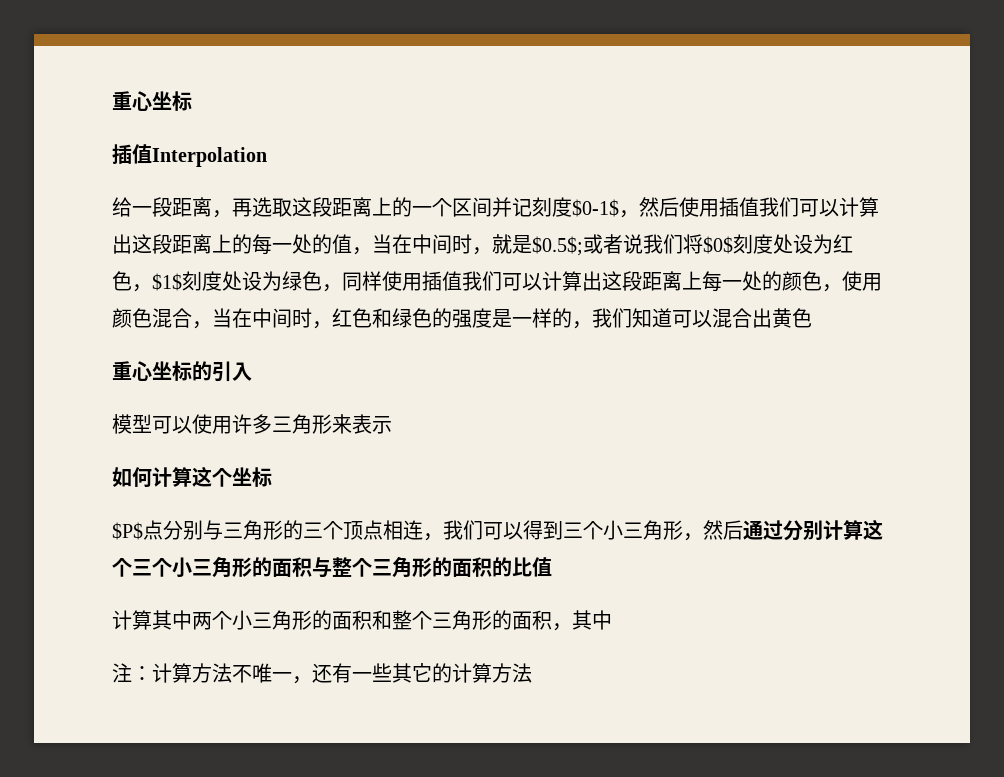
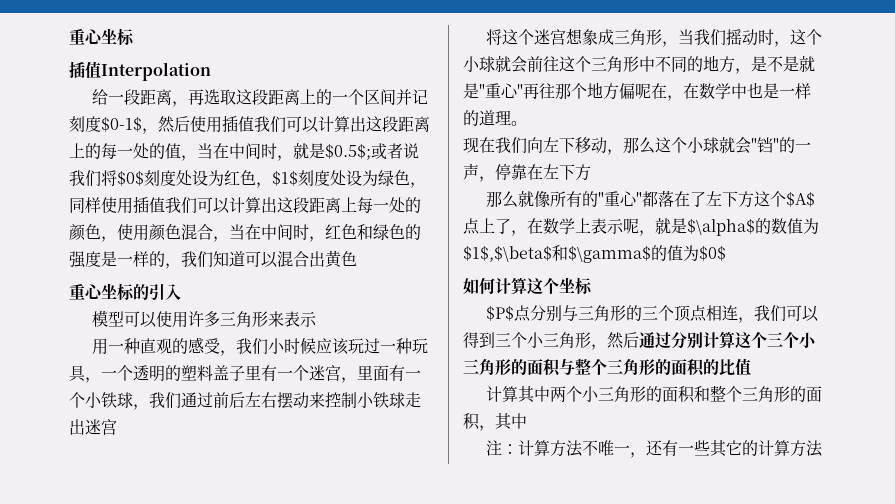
(392, 425) none -> [92,337,429,356] [69,365,421,383] [69,392,421,410] [69,419,117,435] [486,28,823,47] [463,55,815,74] [463,82,811,101] [463,110,527,126] [463,137,811,155] [463,163,591,182] [486,190,816,208] [463,218,819,236] [463,245,726,263] // 用一种直观的感受，我们小时候应该玩过一种玩具，一个透明的塑料盖子里有一个迷宫，里面有一个小铁球，我们通过前后左右摆动来控制小铁球走出迷宫 // 将这个迷宫想象成三角形，当我们摇动时，这个小球就会前往这个三角形中不同的地方，是不是就是"重心"再往那个地方偏呢在，在数学中也是一样的道理。 // 现在我们向左下移动，那么这个小球就会"铛"的一声，停靠在左下方 // 那么就像所有的"重心"都落在了左下方这个$A$点上了，在数学上表示呢，就是$\alpha$的数值为$1$,$\beta$和$\gamma$的值为$0$

